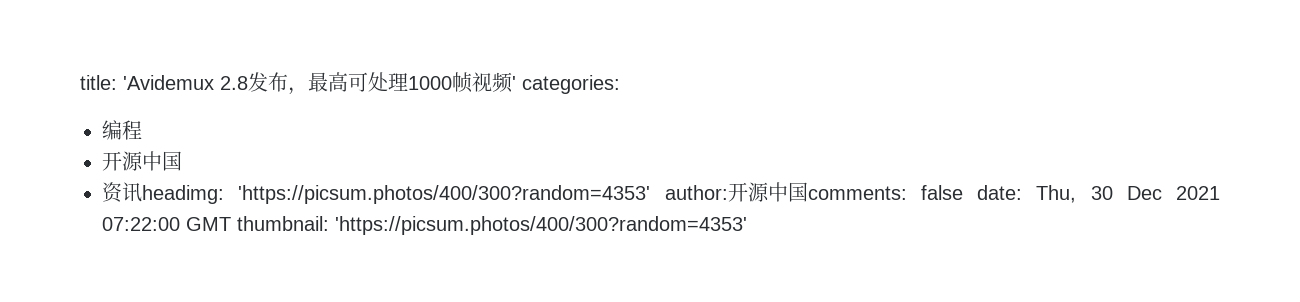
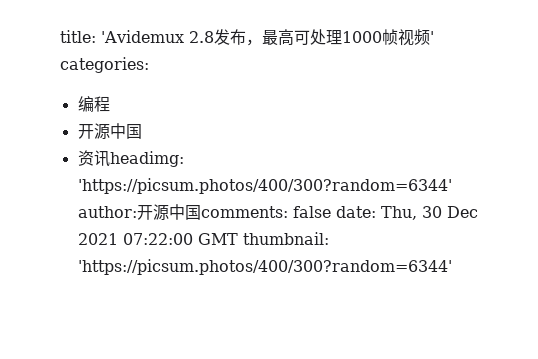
[238,185,651,204] 'https://picsum.photos/400/300?random=4353' -> [77,178,452,194] 'https://picsum.photos/400/300?random=6344'
[335,216,747,235] 'https://picsum.photos/400/300?random=4353' -> [77,259,452,275] 'https://picsum.photos/400/300?random=6344'

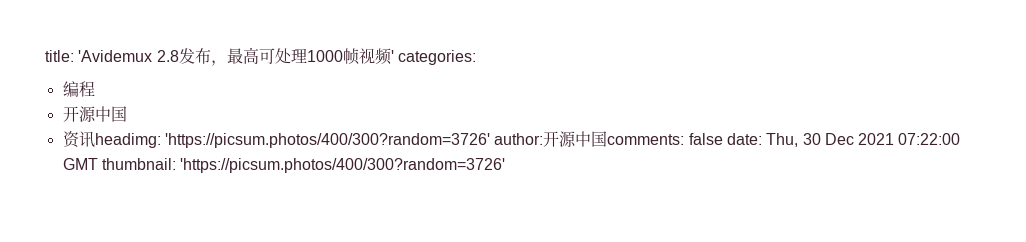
[77,178,452,194] 'https://picsum.photos/400/300?random=6344' -> [164,133,490,148] 'https://picsum.photos/400/300?random=3726'
[77,259,452,275] 'https://picsum.photos/400/300?random=6344' -> [180,158,506,173] 'https://picsum.photos/400/300?random=3726'

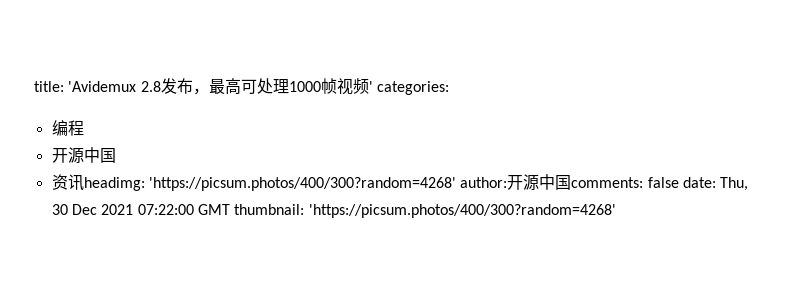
[164,133,490,148] 'https://picsum.photos/400/300?random=3726' -> [148,177,456,191] 'https://picsum.photos/400/300?random=4268'
[180,158,506,173] 'https://picsum.photos/400/300?random=3726' -> [308,204,616,218] 'https://picsum.photos/400/300?random=4268'

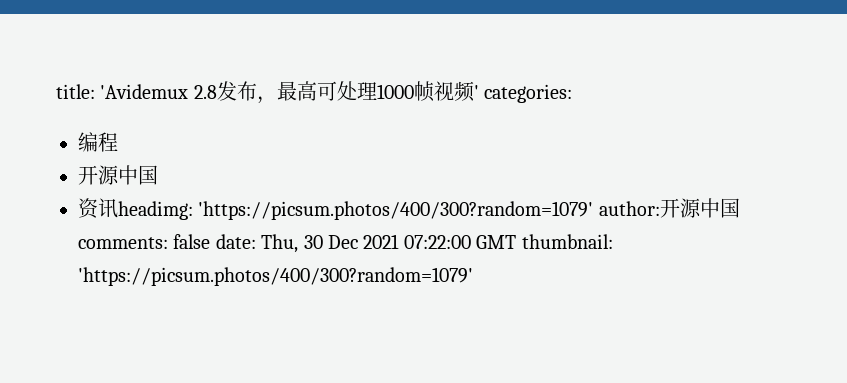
[148,177,456,191] 'https://picsum.photos/400/300?random=4268' -> [198,201,594,220] 'https://picsum.photos/400/300?random=1079'
[308,204,616,218] 'https://picsum.photos/400/300?random=4268' -> [78,267,473,286] 'https://picsum.photos/400/300?random=1079'

